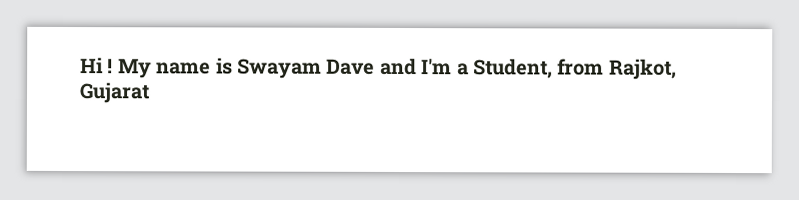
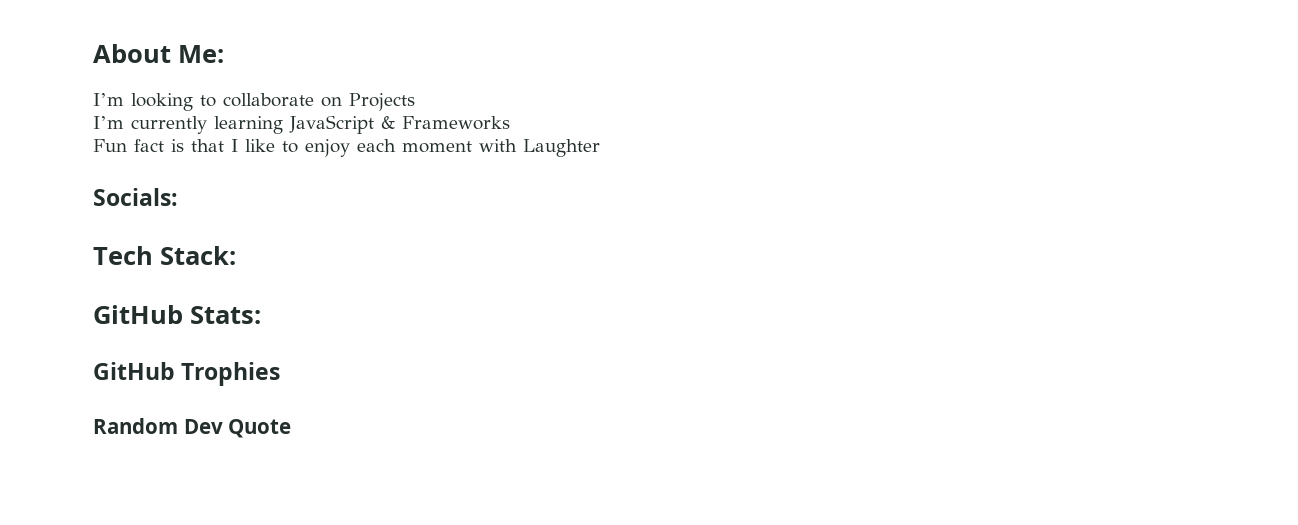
[80,57,677,80] [79,82,150,104] Hi ! My name is Swayam Dave and I'm a Student, from Rajkot, Gujarat -> [93,44,224,63] [93,93,415,111] [93,115,510,134] [93,139,600,157] [93,188,178,206] [93,246,236,265] [93,305,261,324] [93,362,281,386] [93,418,292,438] About Me: // I’m looking to collaborate on Projects // I’m currently learning JavaScript & Frameworks // Fun fact is that I like to enjoy each moment with Laughter // Socials: // Tech Stack: // GitHub Stats: // GitHub Trophies // Random Dev Quote

